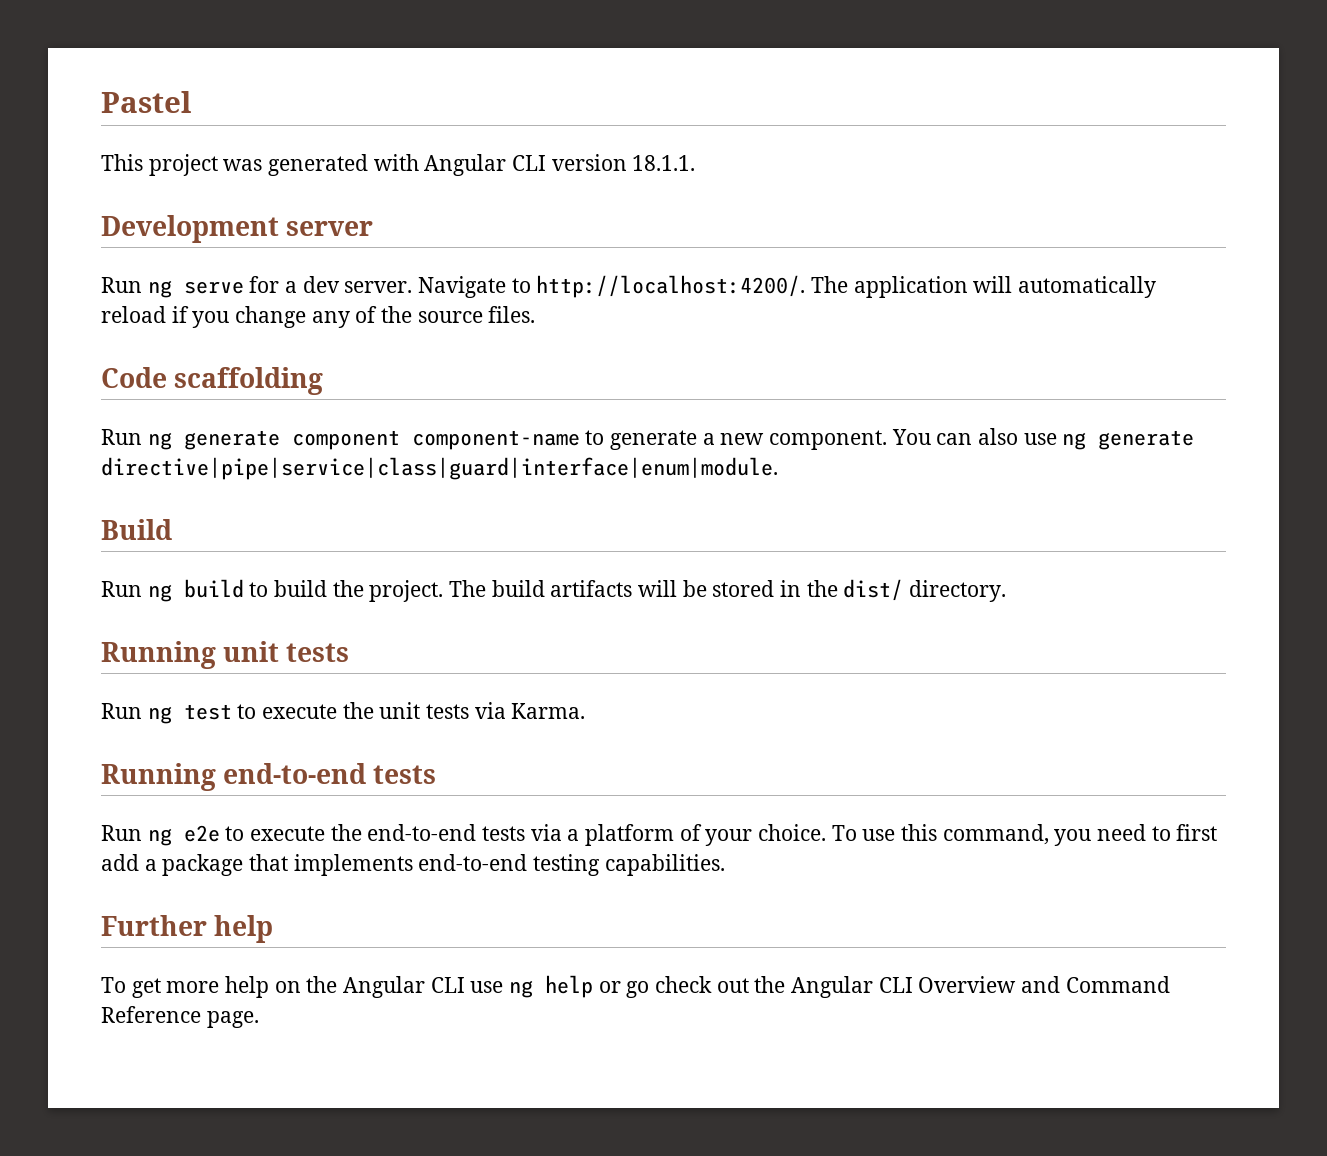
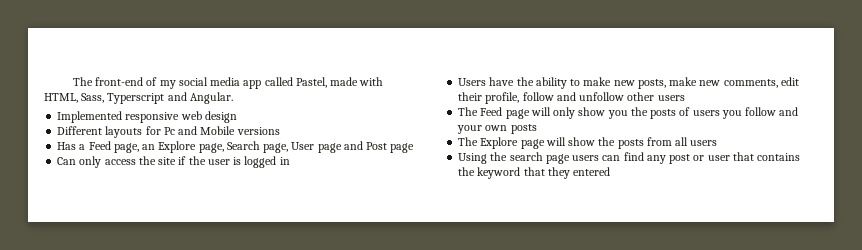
[101,91,191,113] [101,154,696,176] [101,215,374,243] [101,275,1157,298] [101,306,536,328] [101,367,324,395] [101,428,1195,450] [101,457,778,480] [101,519,172,540] [101,579,1007,602] [101,641,350,669] [101,702,586,724] [101,763,437,791] [101,824,1218,846] [101,854,725,876] [101,915,274,943] [101,975,1170,998] [101,1006,259,1028] Pastel // This project was generated with Angular CLI version 18.1.1. // Development server // Run ng serve for a dev server. Navigate to http://localhost:4200/. The application will automatically reload if you change any of the source files. // Code scaffolding // Run ng generate component component-name to generate a new component. You can also use ng generate directive|pipe|service|class|guard|interface|enum|module. // Build // Run ng build to build the project. The build artifacts will be stored in the dist/ directory. // Running unit tests // Run ng test to execute the unit tests via Karma. // Running end-to-end tests // Run ng e2e to execute the end-to-end tests via a platform of your choice. To use this command, you need to first add a package that implements end-to-end testing capabilities. // Further help // To get more help on the Angular CLI use ng help or go check out the Angular CLI Overview and Command Reference page. -> [72,77,384,89] [44,92,233,104] [57,111,237,123] [57,126,280,138] [57,141,415,153] [57,156,290,168] [458,77,799,89] [458,92,685,104] [458,107,799,119] [457,124,537,134] [458,137,718,149] [458,152,801,164] [458,167,611,179] The front-end of my social media app called Pastel, made with HTML, Sass, Typerscript and Angular. // Implemented responsive web design // Different layouts for Pc and Mobile versions // Has a Feed page, an Explore page, Search page, User page and Post page // Can only access the site if the user is logged in // Users have the ability to make new posts, make new comments, edit their profile, follow and unfollow other users // The Feed page will only show you the posts of users you follow and your own posts // The Explore page will show the posts from all users // Using the search page users can find any post or user that contains the keyword that they entered

